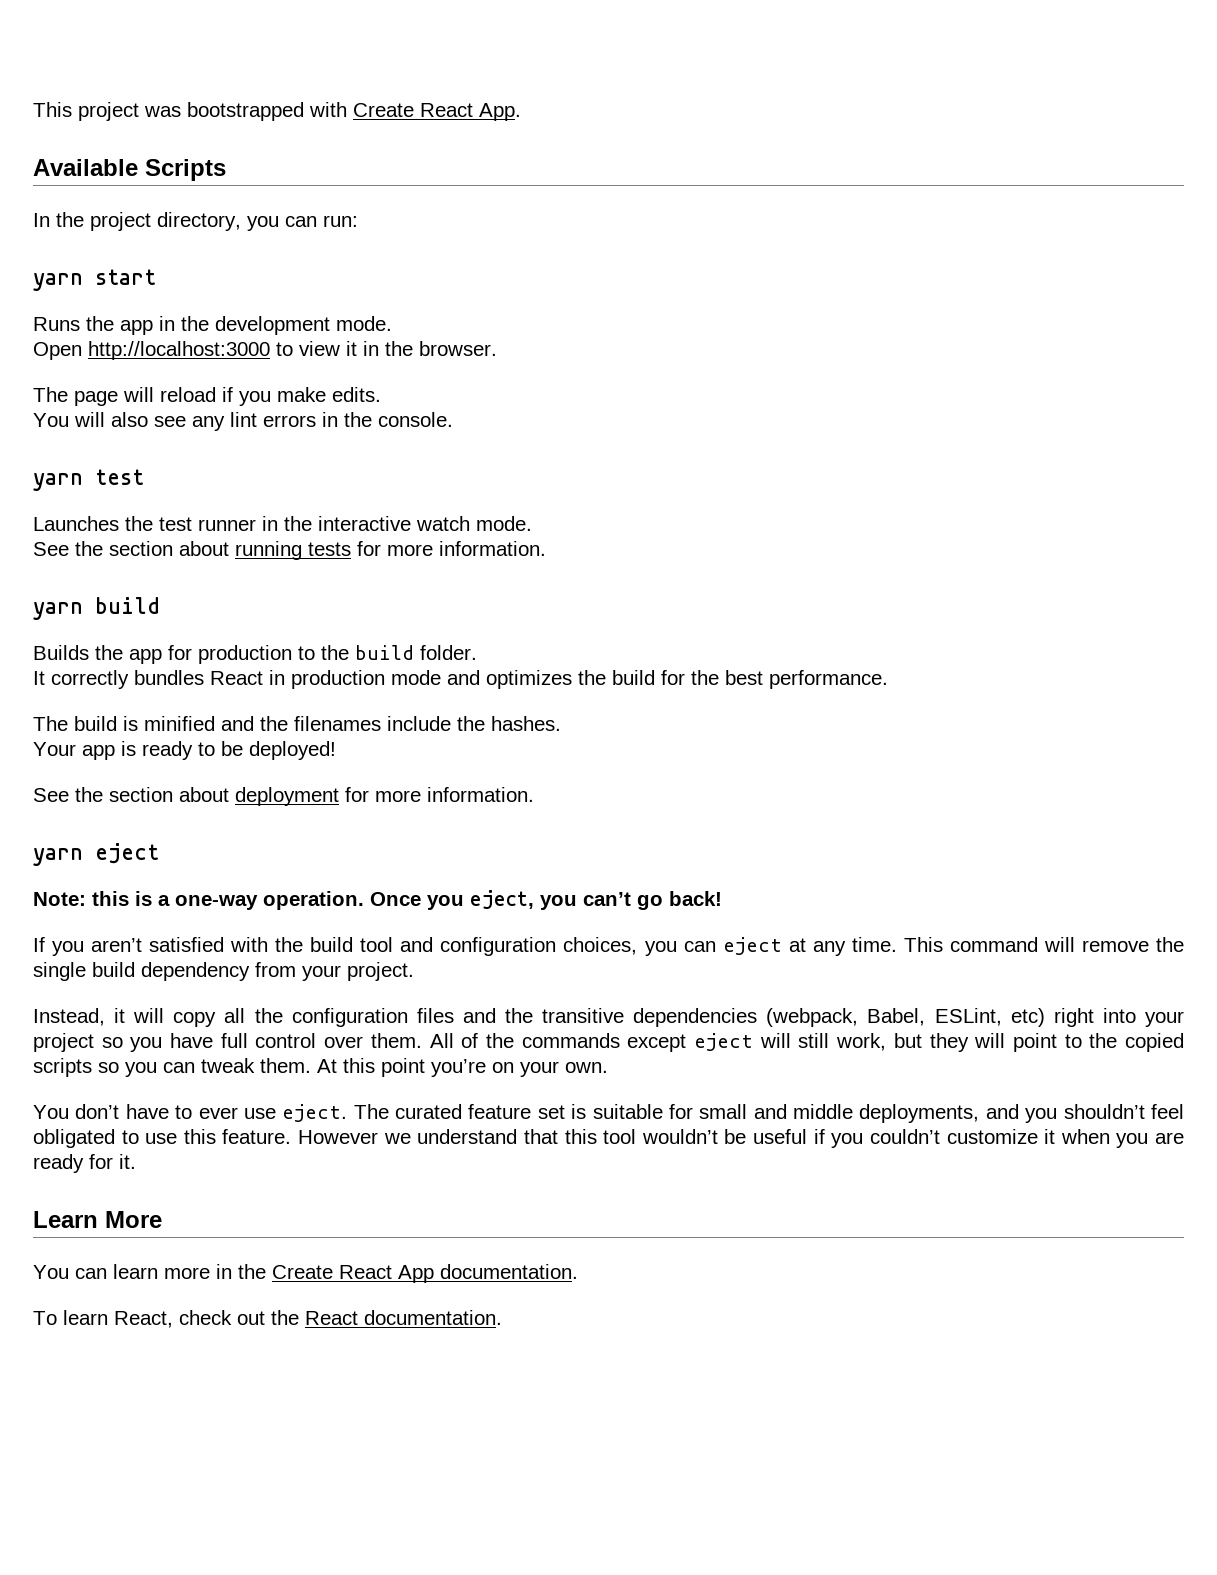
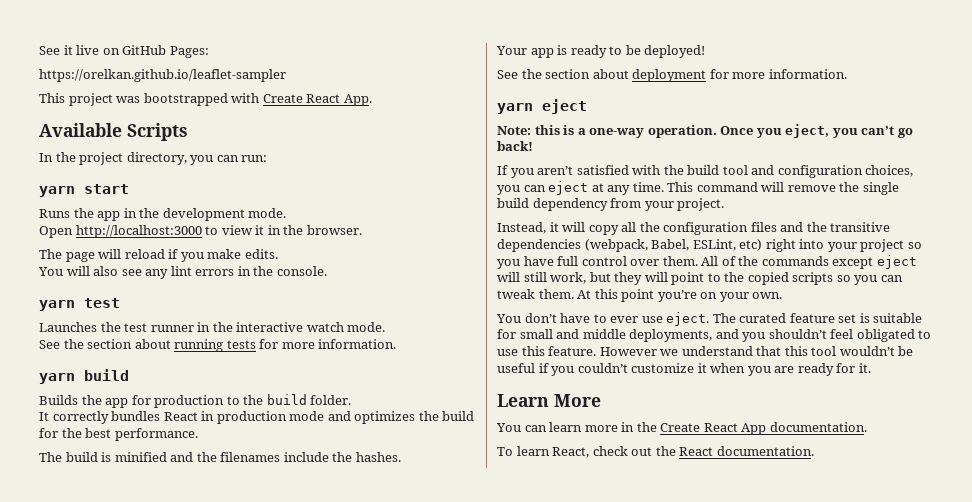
(33, 109) none -> [39,45,209,58] [39,69,286,82] See it live on GitHub Pages: // https://orelkan.github.io/leaflet-sampler //

